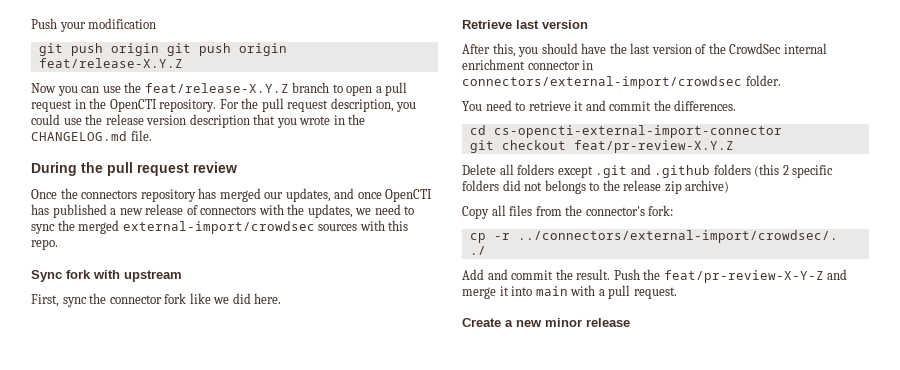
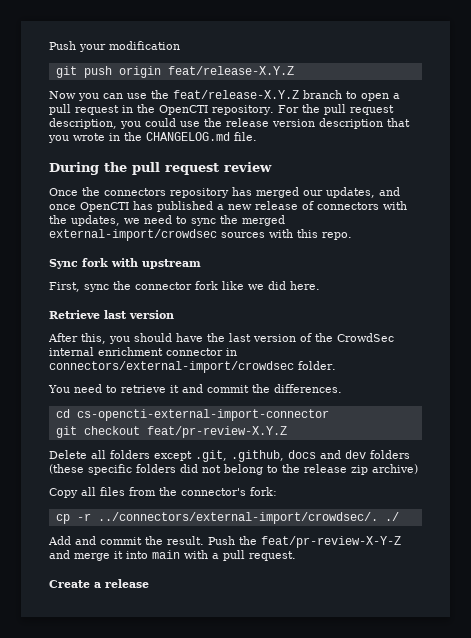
[166,43,287,56] git push origin -> (161, 72) none
[595,164,789,178] .git and .github folders (this 2 -> [195,450,410,462] [49,464,84,474] .git, .github, docs and dev folders (these
[544,180,586,194] belongs -> [224,464,263,475] belong
[516,318,582,327] new minor -> (101, 585) none

